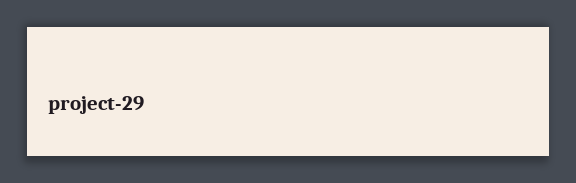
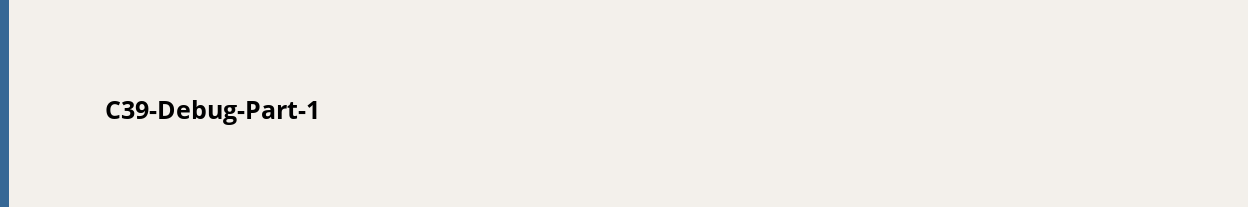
[48,96,144,114] project-29 -> [105,100,320,125] C39-Debug-Part-1

